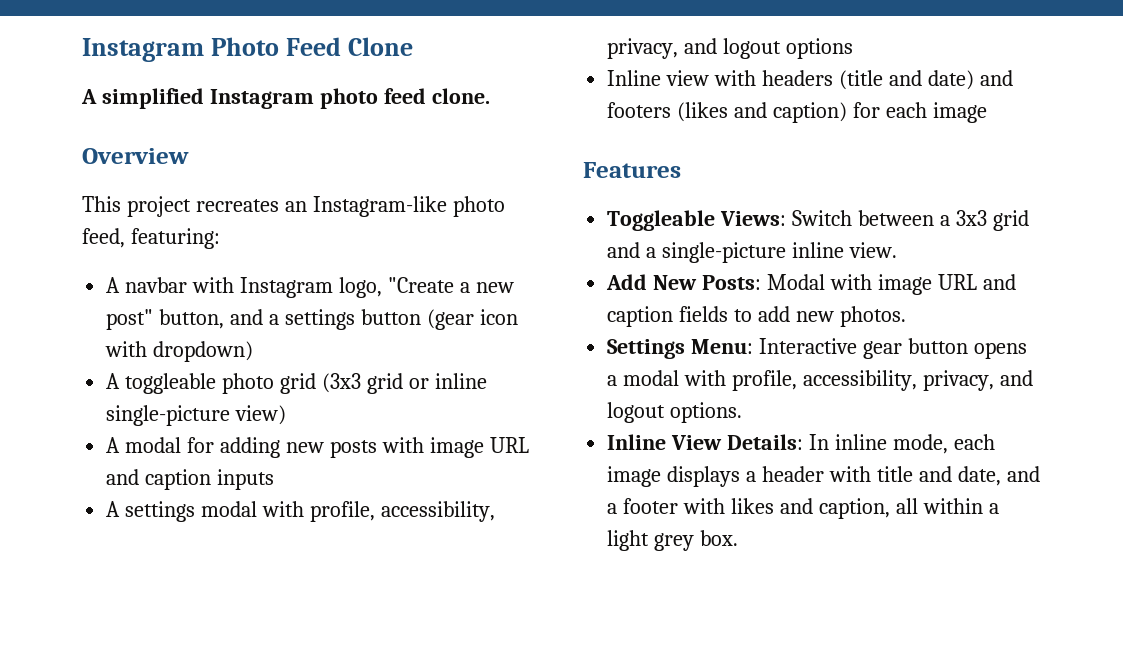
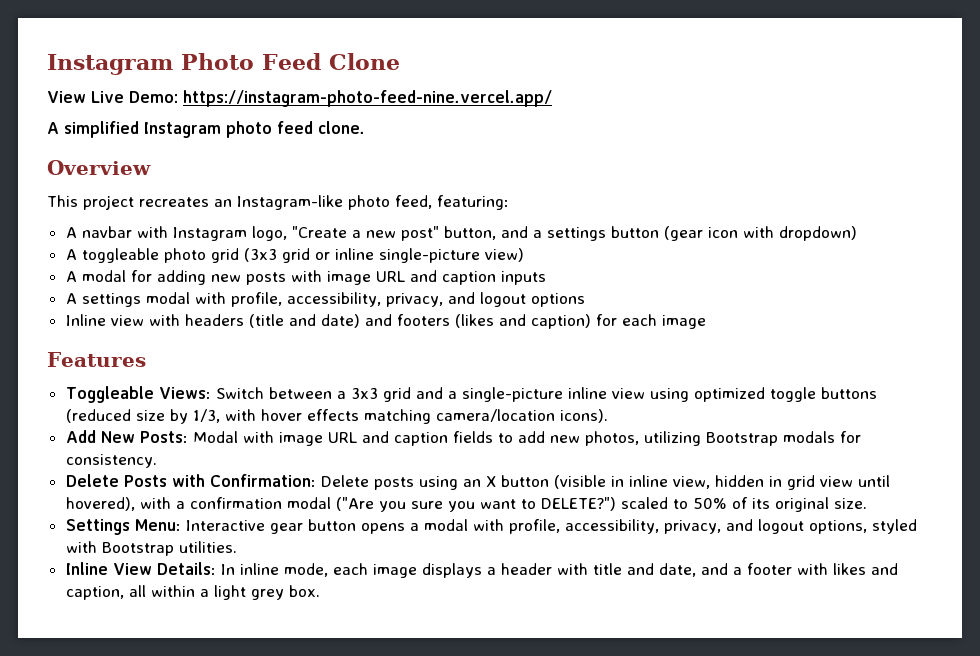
(413, 46) none -> [47,90,552,107] // View Live Demo: https://instagram-photo-feed-nine.vercel.app/
[848,242,897,258] view. -> [611,387,877,402] [65,409,608,424] view using optimized toggle buttons (reduced size by 1/3, with hover effects matching camera/location icons).
[839,306,906,327] photos. -> [584,431,861,446] [65,454,157,468] [65,474,890,490] [65,497,867,512] photos, utilizing Bootstrap modals for consistency. // Delete Posts with Confirmation: Delete posts using an X button (visible in inline view, hidden in grid view until hovered), with a confirmation modal ("Are you sure you want to DELETE?") scaled to 50% of its original size.
[670,402,743,423] options. -> [808,519,917,534] [65,541,237,556] options, styled with Bootstrap utilities.

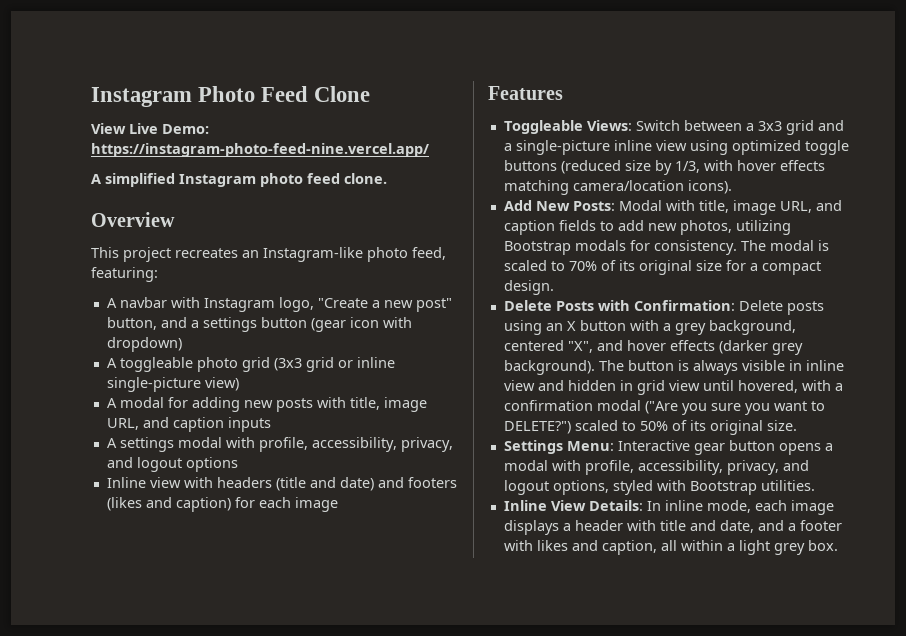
[326,271,405,285] image URL -> [349,397,427,412] [106,418,139,430] title, image URL,
[278,432,357,446] image URL -> [698,200,812,215] title, image URL,
(157, 461) none -> [740,240,829,251] [503,260,821,275] [503,280,554,295] The modal is scaled to 70% of its original size for a compact design.
[553,475,710,489] (visible in inline view, -> [629,320,796,335] [503,340,803,355] [503,360,844,375] [503,380,564,391] with a grey background, centered "X", and hover effects (darker grey background). The button is always visible in inline view and
[65,497,135,511] hovered), -> [737,380,798,393] hovered,

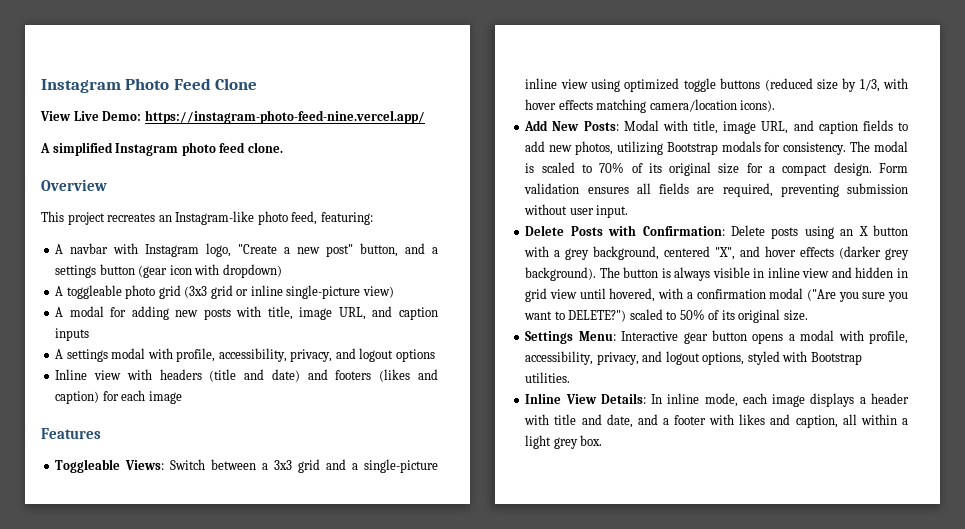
(554, 287) none -> [879,163,908,173] [524,183,908,197] [524,204,629,218] Form validation ensures all fields are required, preventing submission without user input.

